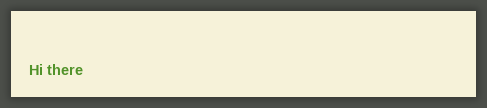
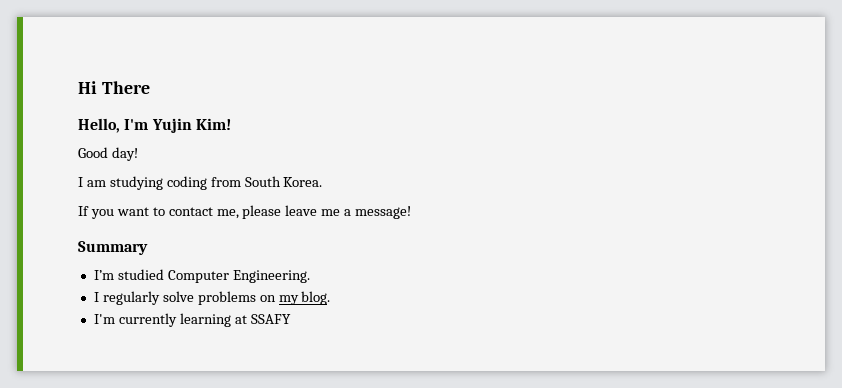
[47,64,83,75] there -> [101,81,150,94] [78,118,231,133] [78,147,138,161] [78,176,323,190] [78,205,412,219] [78,241,148,255] [93,269,310,283] [93,291,331,305] [93,313,291,327] There // Hello, I'm Yujin Kim! // Good day! // I am studying coding from South Korea. // If you want to contact me, please leave me a message! // Summary // I’m studied Computer Engineering. // I regularly solve problems on my blog. // I'm currently learning at SSAFY

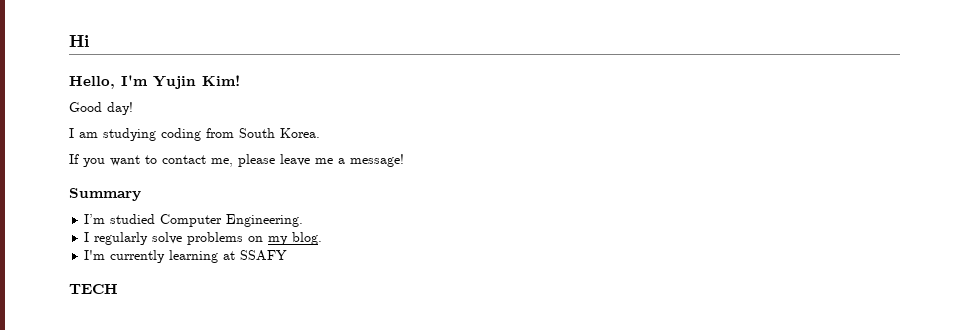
[101,81,150,94] There -> (89, 41) none
(291, 319) none -> [69,284,118,294] // TECH

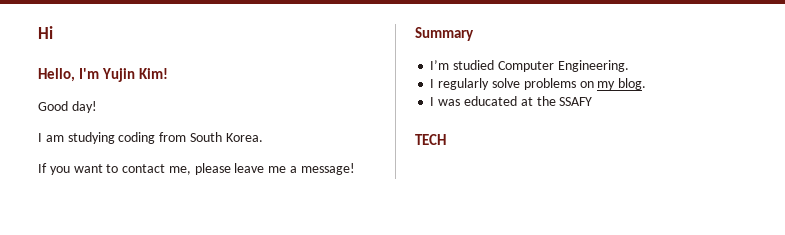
[84,250,236,263] I'm currently learning at -> [430,96,556,106] I was educated at the

